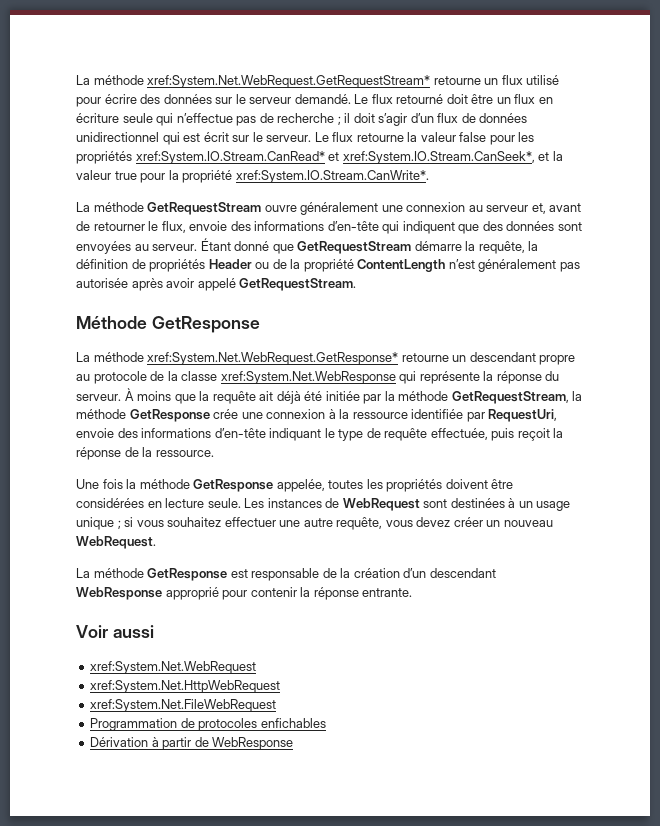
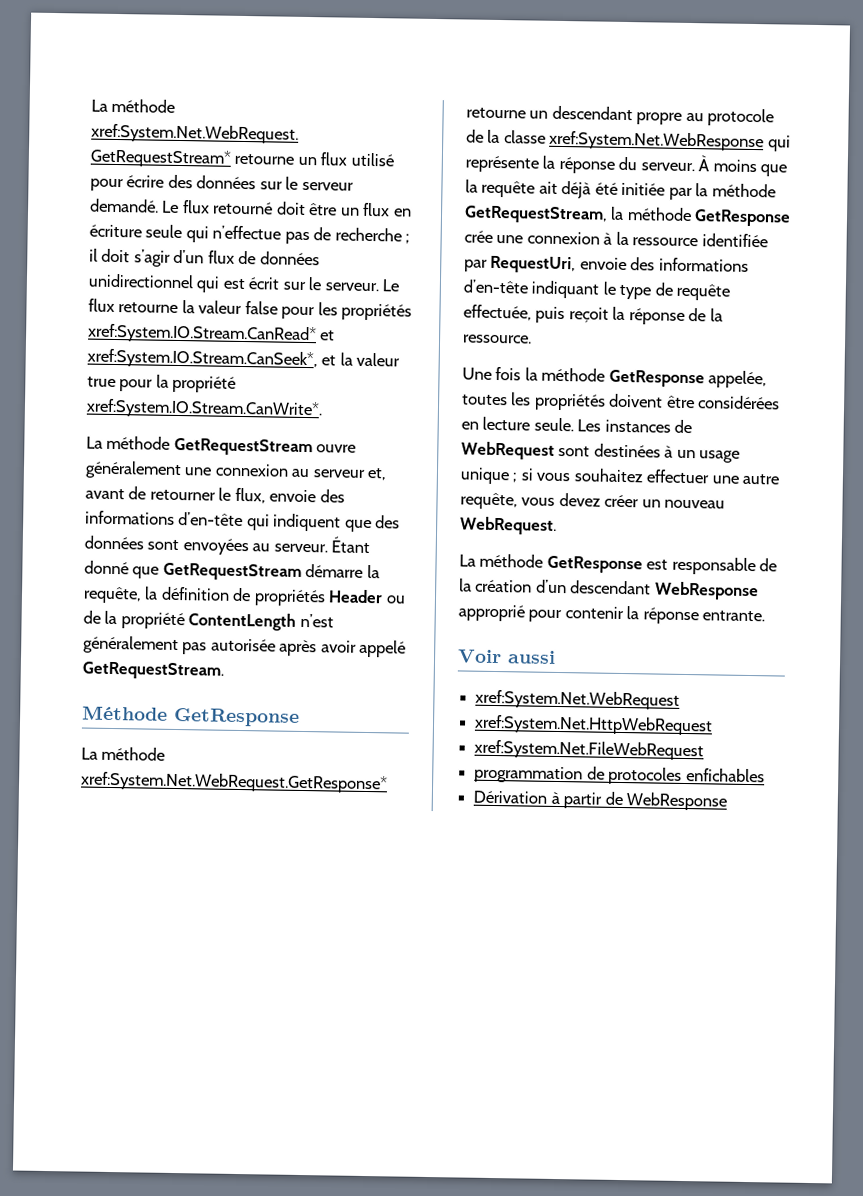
[90,718,178,731] Programmation -> [474,765,584,784] programmation

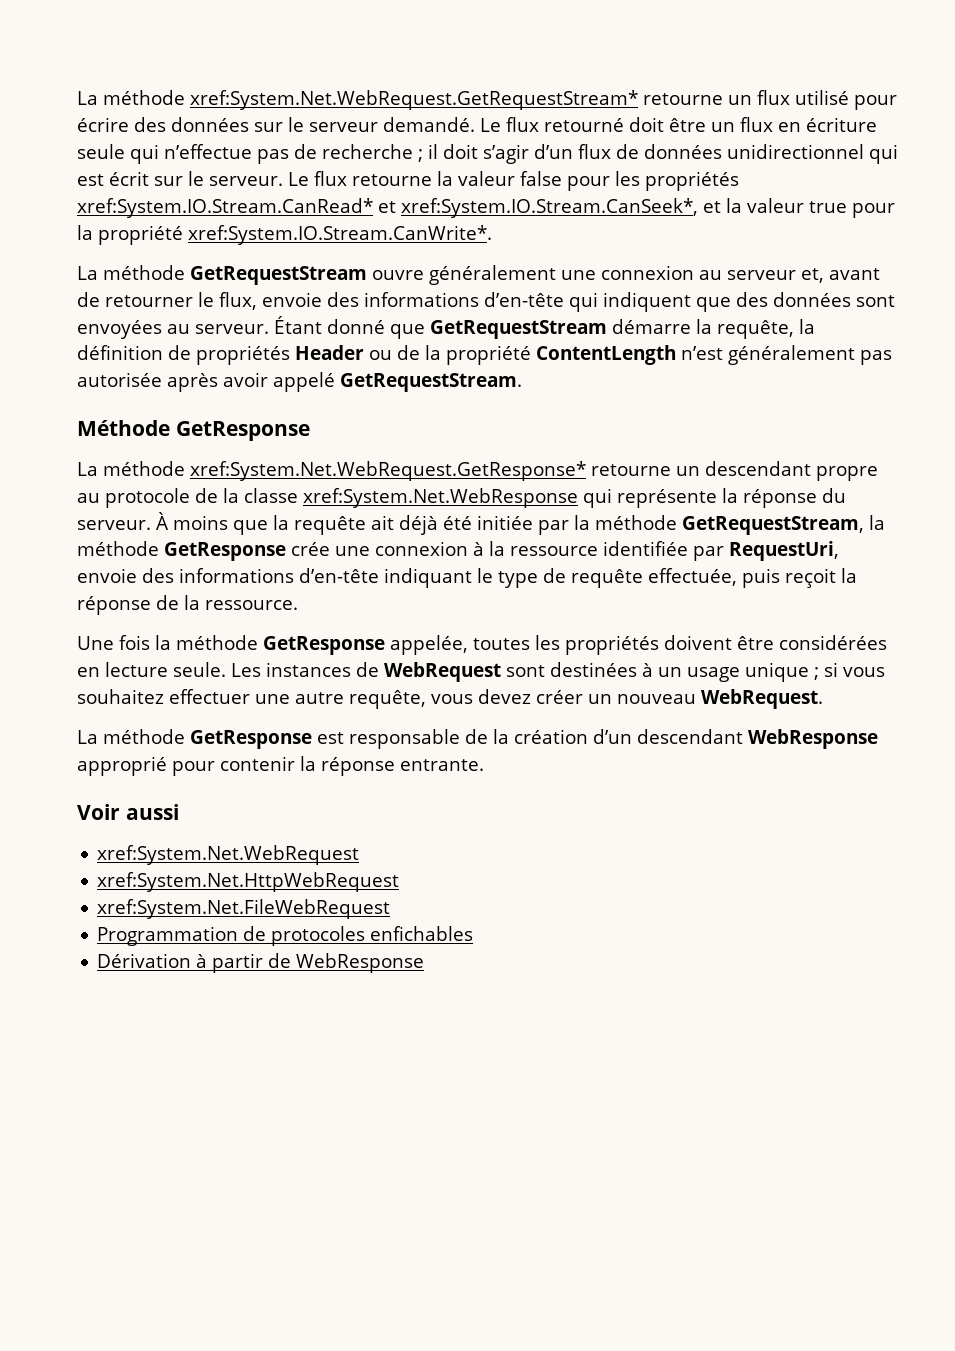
[474,765,584,784] programmation -> [97,926,239,946] Programmation

